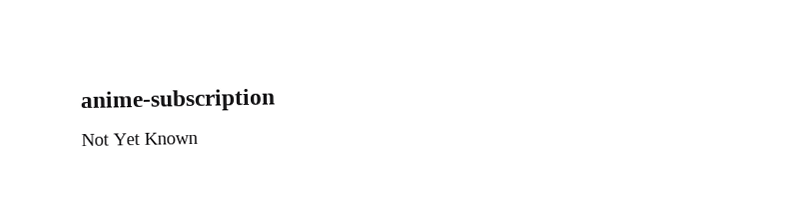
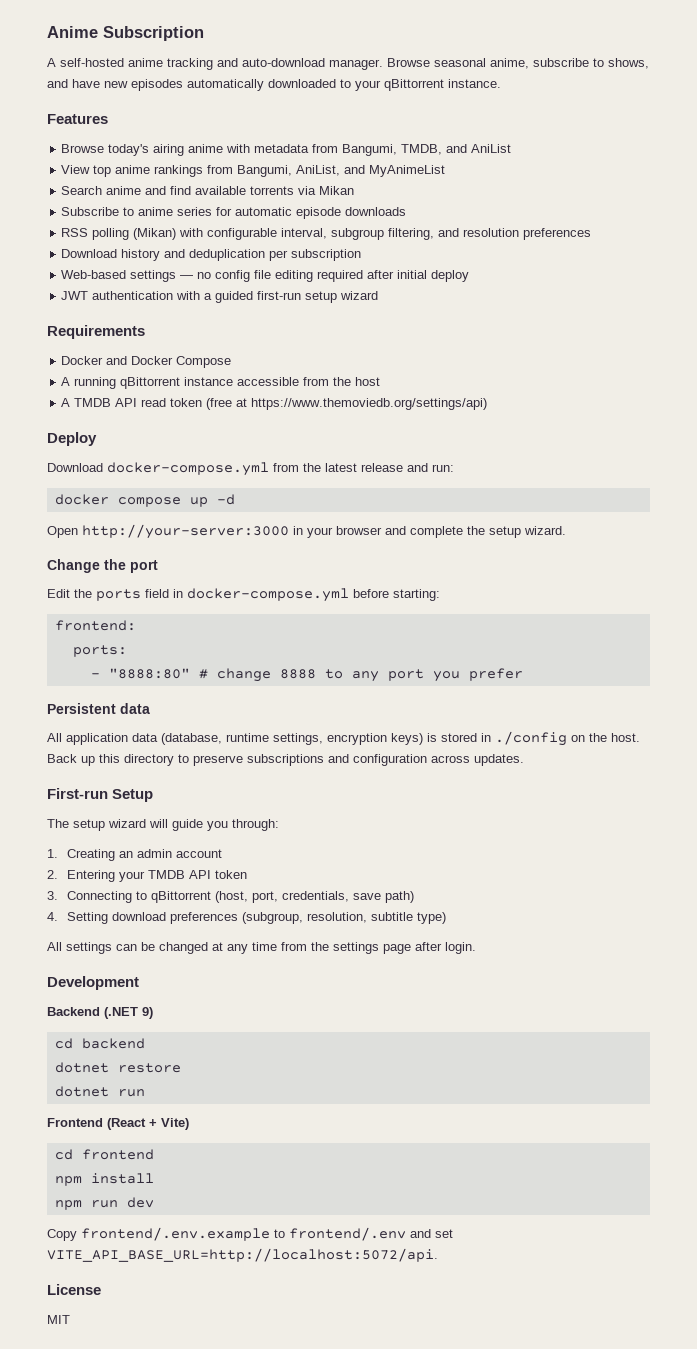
[80,88,275,114] [81,131,198,147] anime-subscription // Not Yet Known -> [47,26,204,41] [47,58,649,70] [47,79,501,91] [47,114,108,124] [61,144,512,156] [61,165,446,177] [61,186,355,195] [61,207,407,219] [61,228,592,240] [61,249,362,261] [61,270,470,282] [61,291,379,303] [47,325,145,339] [61,356,232,368] [61,377,381,389] [61,398,488,410] [47,432,97,446] [47,462,454,476] [54,494,235,507] [47,524,566,539] [47,559,158,573] [47,588,440,602] [54,620,136,631] [72,645,127,657] [90,668,523,682] [47,703,150,714] [47,731,640,746] [47,754,524,766] [47,788,154,802] [47,819,279,831] [47,849,222,861] [47,870,247,882] [47,891,414,903] [47,912,446,924] [47,942,476,954] [47,976,139,990] [47,1007,153,1019] [54,1038,145,1049] [54,1062,181,1073] [54,1086,145,1097] [47,1118,189,1130] [54,1149,154,1160] [54,1173,154,1186] [54,1197,154,1210] [47,1227,453,1241] [47,1248,438,1262] [47,1284,101,1295] [47,1315,70,1324] Anime Subscription // A self-hosted anime tracking and auto-download manager. Browse seasonal anime, subscribe to shows, and have new episodes automatically downloaded to your qBittorrent instance. // Features // Browse today's airing anime with metadata from Bangumi, TMDB, and AniList // View top anime rankings from Bangumi, AniList, and MyAnimeList // Search anime and find available torrents via Mikan // Subscribe to anime series for automatic episode downloads // RSS polling (Mikan) with configurable interval, subgroup filtering, and resolution preferences // Download history and deduplication per subscription // Web-based settings — no config file editing required after initial deploy // JWT authentication with a guided first-run setup wizard // Requirements // Docker and Docker Compose // A running qBittorrent instance accessible from the host // A TMDB API read token (free at https://www.themoviedb.org/settings/api) // Deploy // Download docker-compose.yml from the latest release and run: // docker compose up -d // Open http://your-server:3000 in your browser and complete the setup wizard. // Change the port // Edit the ports field in docker-compose.yml before starting: // frontend: // ports: // - "8888:80" # change 8888 to any port you prefer // Persistent data // All application data (database, runtime settings, encryption keys) is stored in ./config on the host. Back up this directory to preserve subscriptions and configuration across updates. // First-run Setup // The setup wizard will guide you through: // 1. Creating an admin account // 2. Entering your TMDB API token // 3. Connecting to qBittorrent (host, port, credentials, save path) // 4. Setting download preferences (subgroup, resolution, subtitle type) // All settings can be changed at any time from the settings page after login. // Development // Backend (.NET 9) // cd backend // dotnet restore // dotnet run // Frontend (React + Vite) // cd frontend // npm install // npm run dev // Copy frontend/.env.example to frontend/.env and set VITE_API_BASE_URL=http://localhost:5072/api. // License // MIT

